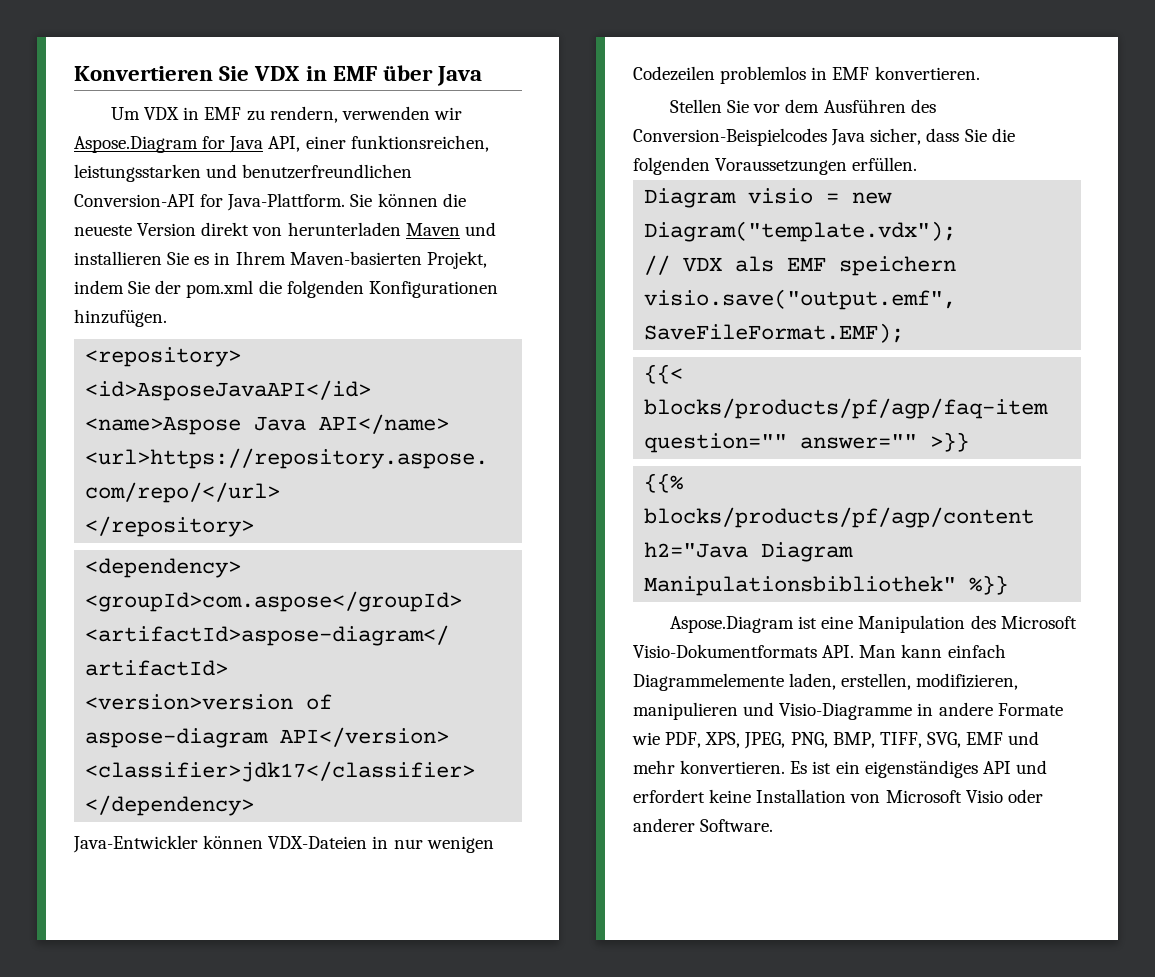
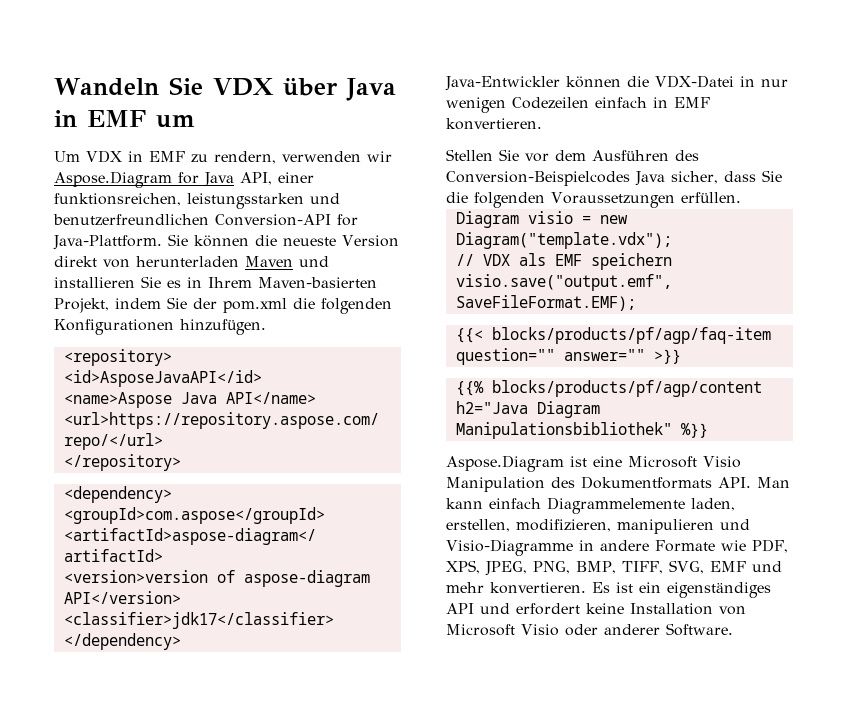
[74,66,213,81] Konvertieren -> [54,78,159,96] Wandeln
[305,65,483,86] in EMF über Java -> [282,78,396,101] [54,110,195,128] über Java in EMF um
[268,836,368,849] VDX-Dateien -> [627,75,734,88] die VDX-Datei
[720,66,807,84] problemlos -> [595,97,647,108] einfach
[858,615,1077,633] [633,644,817,658] Manipulation des Microsoft Visio-Dokumentformats -> [628,456,741,468] [446,476,712,492] Microsoft Visio Manipulation des Dokumentformats

